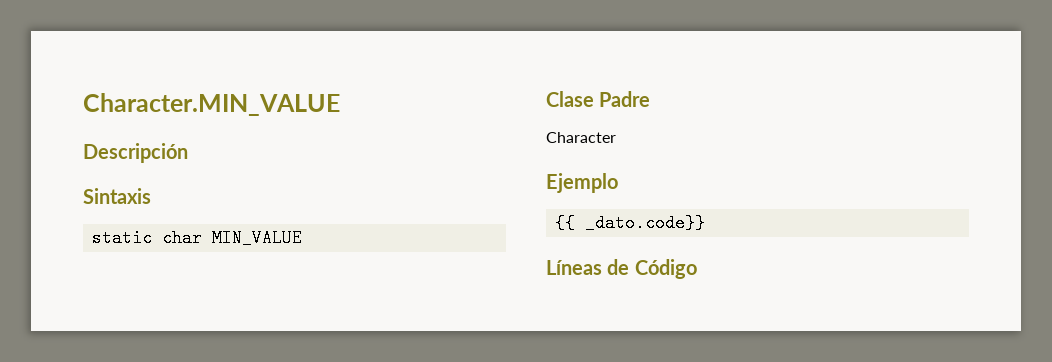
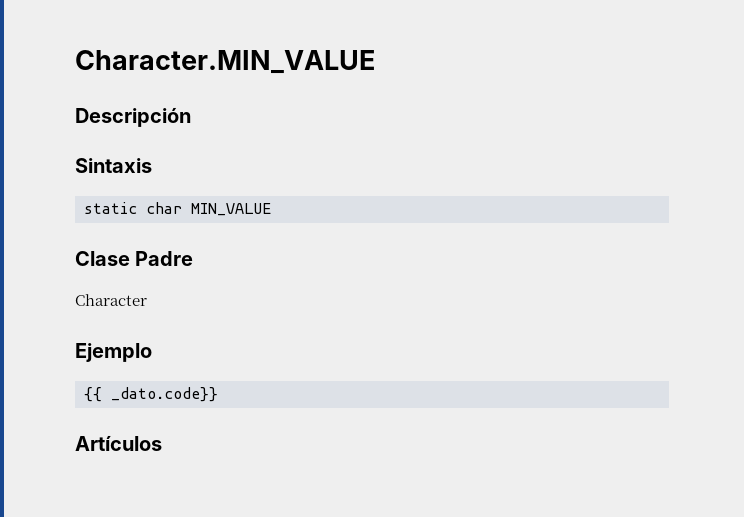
[546,259,697,279] Líneas de Código -> [75,435,162,451] Artículos

